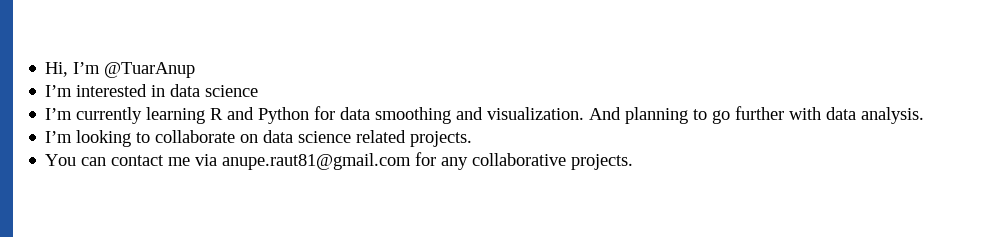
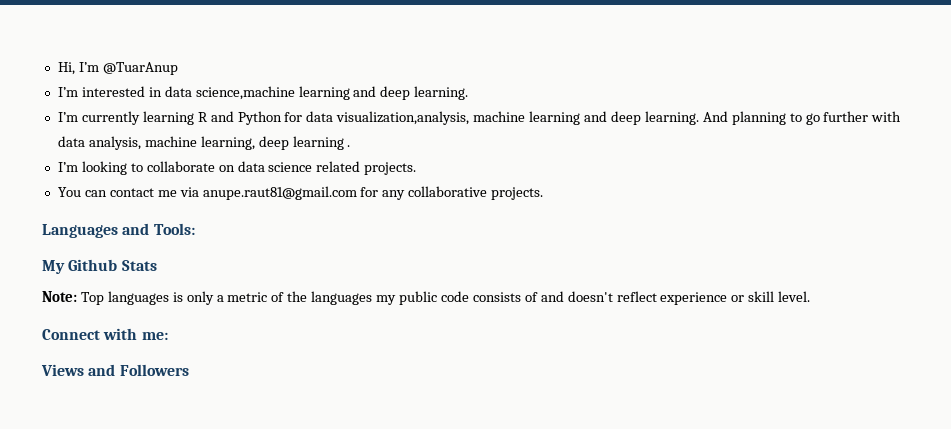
[205,85,259,97] science -> [195,86,469,100] science,machine learning and deep learning.
[375,107,585,124] smoothing and visualization. -> [336,111,699,125] visualization,analysis, machine learning and deep learning.
[861,107,925,124] analysis. -> [88,136,351,150] analysis, machine learning, deep learning .
(634, 162) none -> [42,223,195,238] [42,259,157,274] [42,291,811,305] [42,328,168,340] [41,364,189,376] // Languages and Tools: // My Github Stats // Note: Top languages is only a metric of the languages my public code consists of and doesn't reflect experience or skill level. // Connect with me: // Views and Followers

